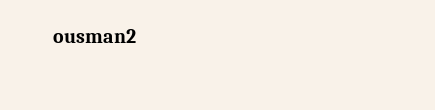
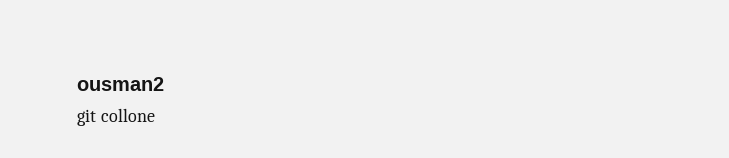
(136, 36) none -> [77,108,155,126] // git collone

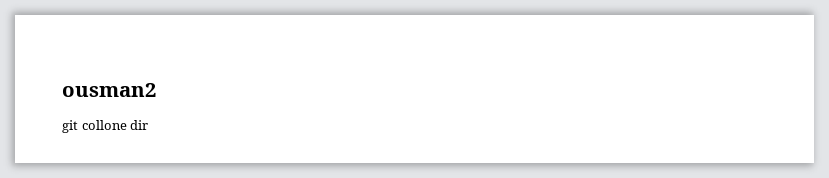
(155, 115) none -> [130,120,149,130] dir

